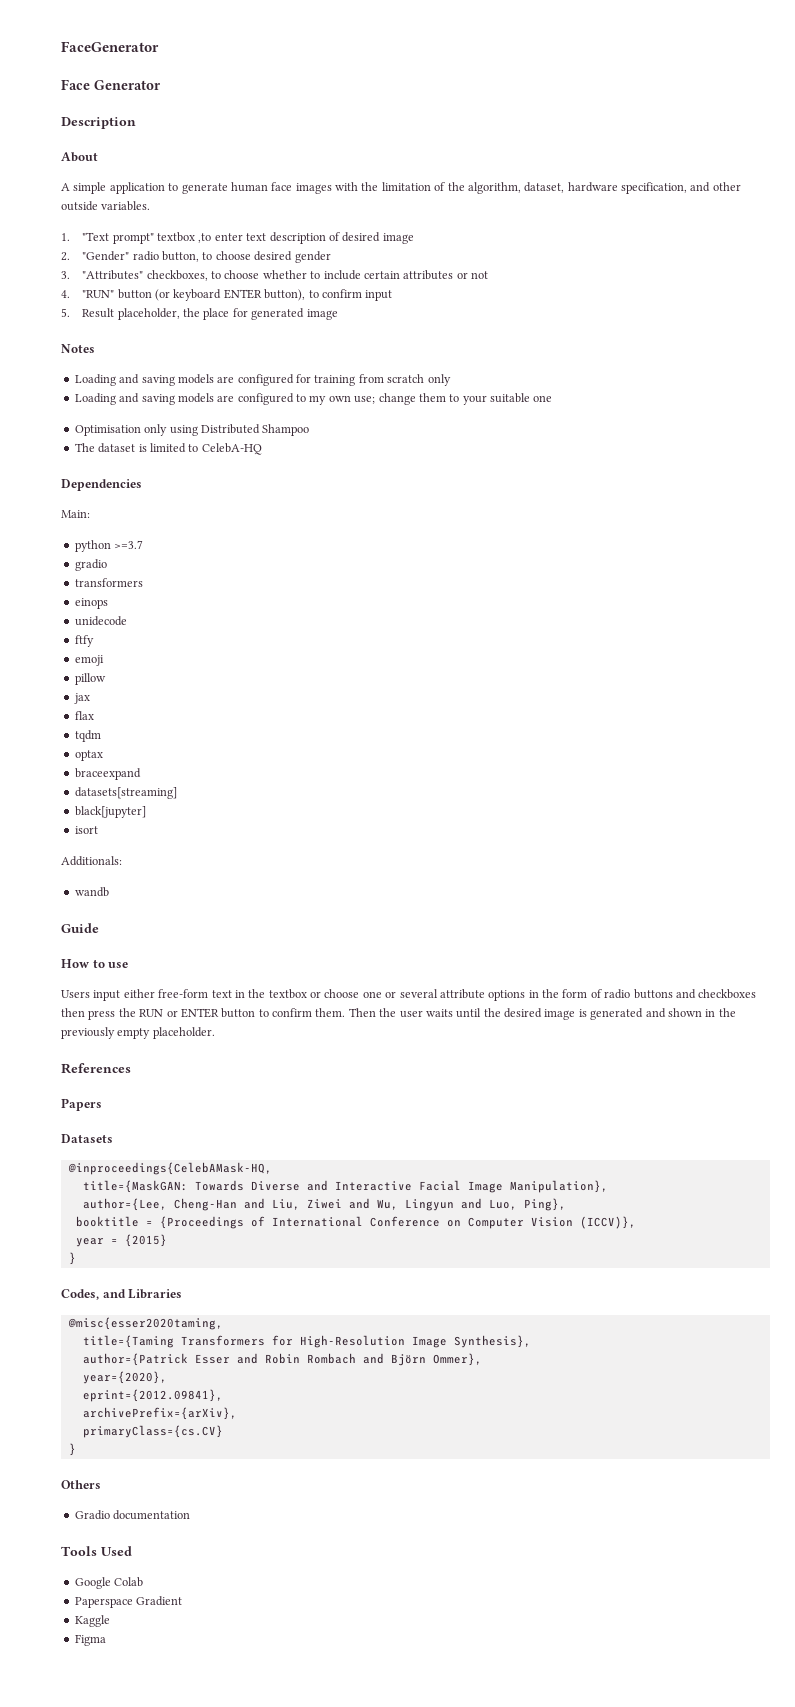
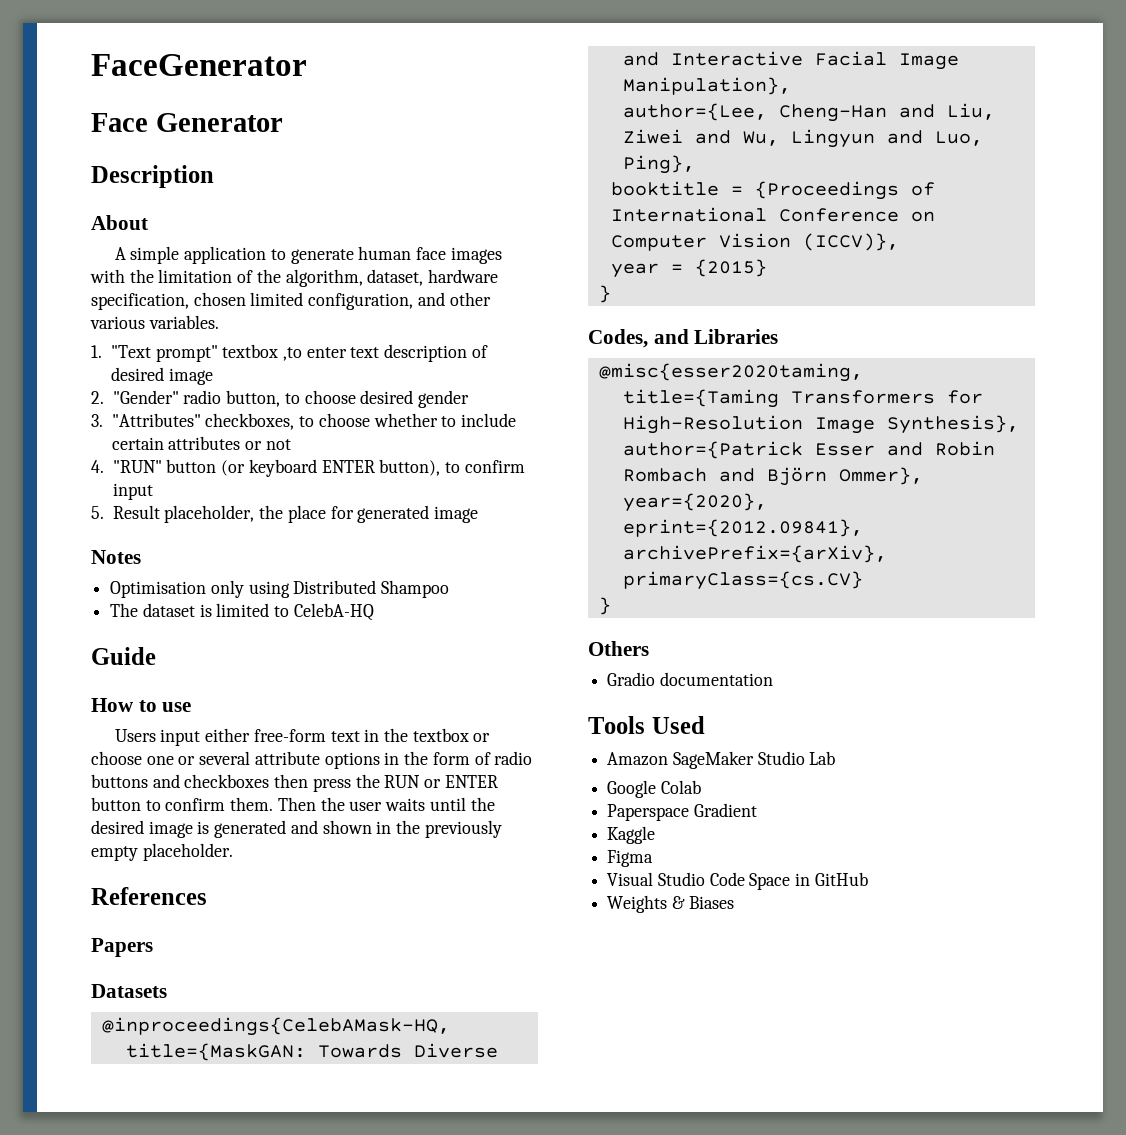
(687, 188) none -> [193,292,414,310] chosen limited configuration,
[61,201,98,211] outside -> [90,316,145,329] various
[74,374,451,386] [74,393,553,405] // Loading and saving models are configured for training from scratch only // Loading and saving models are configured to my own use; change them to your suitable one -> (141, 557) none
[61,479,142,491] [61,510,90,518] [74,540,144,552] [74,559,107,571] [74,578,143,587] [74,598,108,609] [74,616,127,626] [74,635,94,647] [74,655,104,666] [74,673,106,685] [73,693,90,704] [74,711,94,720] [74,730,101,742] [74,750,103,761] [74,768,141,780] [74,787,177,799] [74,806,146,818] [74,826,98,834] [61,856,122,866] [74,887,109,897] // Dependencies // Main: // python >=3.7 // gradio // transformers // einops // unidecode // ftfy // emoji // pillow // jax // flax // tqdm // optax // braceexpand // datasets[streaming] // black[jupyter] // isort // Additionals: // wandb -> (374, 612) none
(132, 1551) none -> [607,751,836,769] // Amazon SageMaker Studio Lab
(106, 1640) none -> [607,872,868,890] [607,895,734,913] // Visual Studio Code Space in GitHub // Weights & Biases

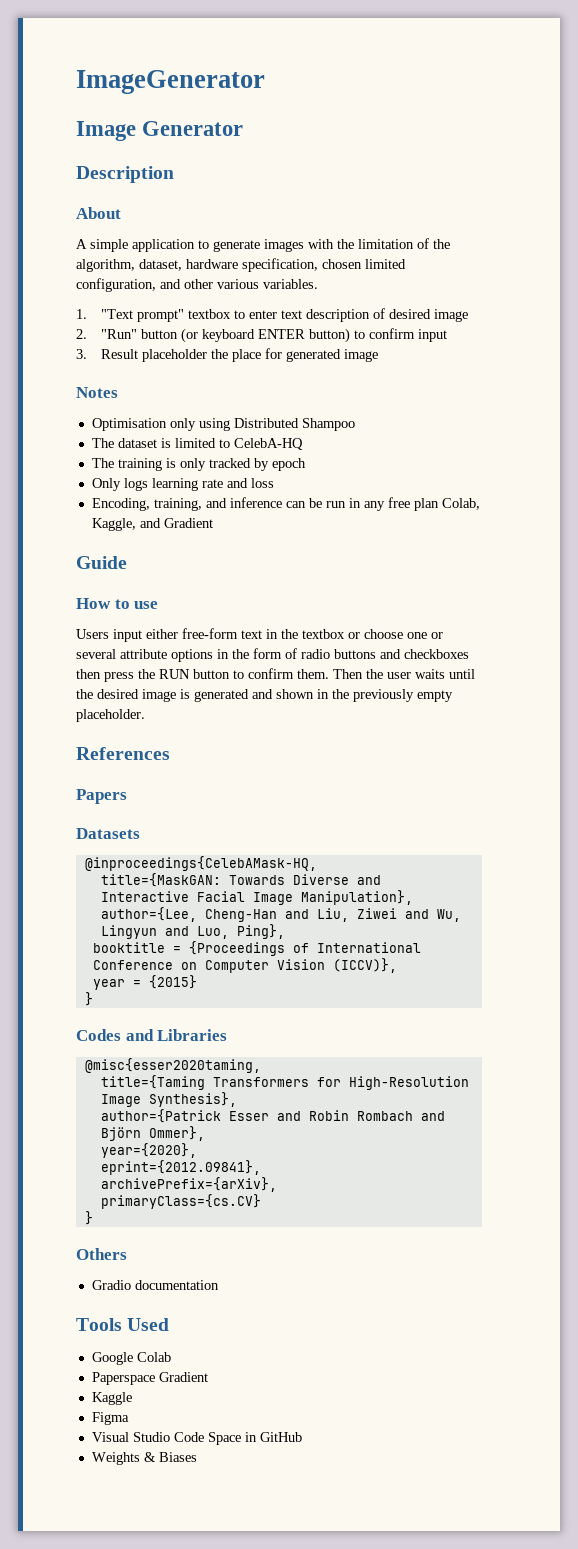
[91,54,307,76] [91,113,148,132] FaceGenerator // Face -> [76,70,265,94] [76,121,136,141] ImageGenerator // Image
[358,246,447,260] human face -> (260, 246) none
[282,347,302,361] ,to -> [233,310,245,319] to
[112,390,470,408] [91,413,517,430] [111,436,291,450] [91,460,162,473] "Gender" radio button, to choose desired gender // 3. "Attributes" checkboxes, to choose whether to include certain attributes or not // 4. "RUN" -> [100,329,137,339] "Run"
[379,459,441,476] button), -> [308,328,350,343] button)
[91,505,255,523] 5. Result placeholder, -> [76,349,207,362] 3. Result placeholder
(374, 612) none -> [91,458,306,471] [91,478,274,491] [91,497,480,511] [91,518,213,531] // The training is only tracked by epoch // Only logs learning rate and loss // Encoding, training, and inference can be run in any free plan Colab, Kaggle, and Gradient
[424,775,498,788] or ENTER -> (190, 674) none
[588,329,648,348] Codes, -> [76,1029,121,1041] Codes
[607,751,836,769] // Amazon SageMaker Studio Lab -> (170, 1324) none

